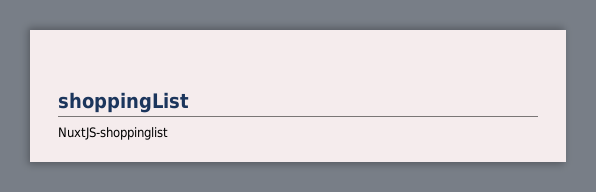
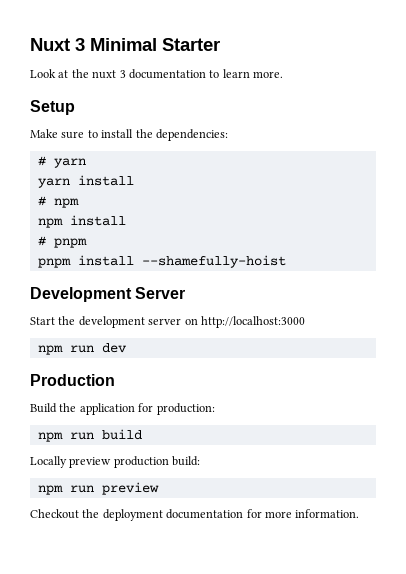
[58,92,189,113] [58,127,168,140] shoppingList // NuxtJS-shoppinglist -> [30,38,220,51] [30,69,283,79] [30,100,75,115] [30,129,228,141] [37,156,86,168] [37,175,134,188] [37,196,79,208] [37,215,126,228] [37,236,87,248] [37,255,286,268] [30,287,186,302] [30,316,305,328] [37,343,127,355] [30,374,115,386] [30,403,215,415] [37,429,142,442] [30,456,201,468] [37,482,159,495] [30,509,360,521] Nuxt 3 Minimal Starter // Look at the nuxt 3 documentation to learn more. // Setup // Make sure to install the dependencies: // # yarn // yarn install // # npm // npm install // # pnpm // pnpm install --shamefully-hoist // Development Server // Start the development server on http://localhost:3000 // npm run dev // Production // Build the application for production: // npm run build // Locally preview production build: // npm run preview // Checkout the deployment documentation for more information.

